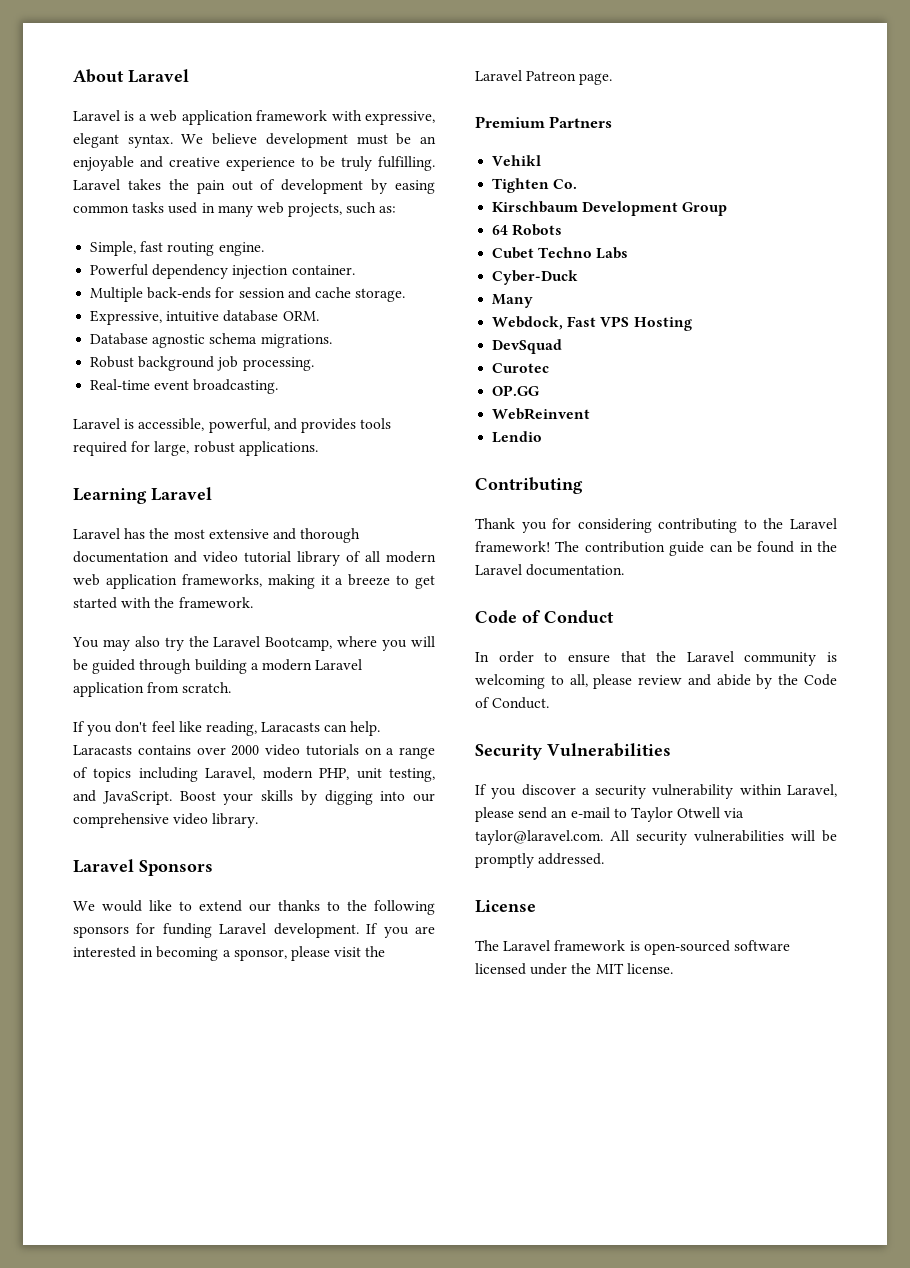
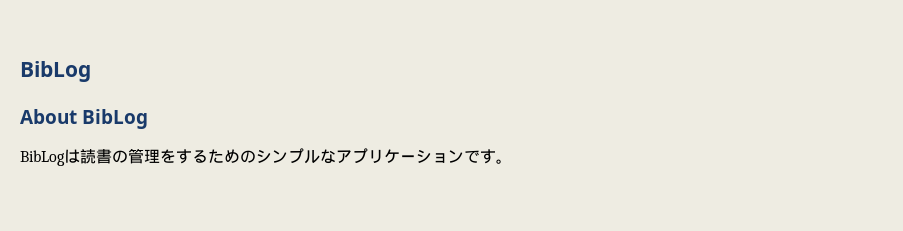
[73,69,189,83] [73,110,435,125] [73,133,437,148] [73,156,435,171] [73,179,435,194] [73,202,397,217] [90,241,264,256] [90,264,355,279] [90,287,406,302] [90,310,319,325] [90,333,332,348] [90,356,314,371] [90,379,279,394] [73,418,392,433] [73,441,318,456] [73,487,212,504] [73,528,361,543] [73,551,436,566] [73,574,435,589] [73,597,253,609] [72,636,436,651] [73,659,363,674] [73,682,232,697] [73,721,381,736] [73,744,435,759] [73,767,435,782] [73,790,435,805] [73,813,259,828] [73,859,213,876] [73,900,435,915] [73,923,435,938] [73,946,386,961] [475,70,613,85] [475,116,613,128] [492,155,542,166] [492,178,578,193] [492,201,728,216] [492,224,563,236] [492,247,629,259] [492,270,579,285] [492,294,534,308] [492,316,692,331] [492,339,563,354] [492,363,550,373] [492,385,540,396] [492,408,591,420] [492,431,543,443] [475,477,583,494] [475,518,837,533] [475,541,837,556] [475,564,625,576] [475,610,614,623] [475,651,837,666] [475,674,837,689] [475,697,550,709] [475,743,671,760] [475,784,837,799] [475,807,745,822] [475,830,837,845] [475,853,605,868] [475,900,536,913] [475,940,790,955] [475,963,673,975] About Laravel // Laravel is a web application framework with expressive, elegant syntax. We believe development must be an enjoyable and creative experience to be truly fulfilling. Laravel takes the pain out of development by easing common tasks used in many web projects, such as: // Simple, fast routing engine. // Powerful dependency injection container. // Multiple back-ends for session and cache storage. // Expressive, intuitive database ORM. // Database agnostic schema migrations. // Robust background job processing. // Real-time event broadcasting. // Laravel is accessible, powerful, and provides tools required for large, robust applications. // Learning Laravel // Laravel has the most extensive and thorough documentation and video tutorial library of all modern web application frameworks, making it a breeze to get started with the framework. // You may also try the Laravel Bootcamp, where you will be guided through building a modern Laravel application from scratch. // If you don't feel like reading, Laracasts can help. Laracasts contains over 2000 video tutorials on a range of topics including Laravel, modern PHP, unit testing, and JavaScript. Boost your skills by digging into our comprehensive video library. // Laravel Sponsors // We would like to extend our thanks to the following sponsors for funding Laravel development. If you are interested in becoming a sponsor, please visit the Laravel Patreon page. // Premium Partners // Vehikl // Tighten Co. // Kirschbaum Development Group // 64 Robots // Cubet Techno Labs // Cyber-Duck // Many // Webdock, Fast VPS Hosting // DevSquad // Curotec // OP.GG // WebReinvent // Lendio // Contributing // Thank you for considering contributing to the Laravel framework! The contribution guide can be found in the Laravel documentation. // Code of Conduct // In order to ensure that the Laravel community is welcoming to all, please review and abide by the Code of Conduct. // Security Vulnerabilities // If you discover a security vulnerability within Laravel, please send an e-mail to Taylor Otwell via taylor@laravel.com. All security vulnerabilities will be promptly addressed. // License // The Laravel framework is open-sourced software licensed under the MIT license. -> [20,61,91,82] [20,109,149,129] [20,148,512,166] BibLog // About BibLog // BibLogは読書の管理をするためのシンプルなアプリケーションです。

